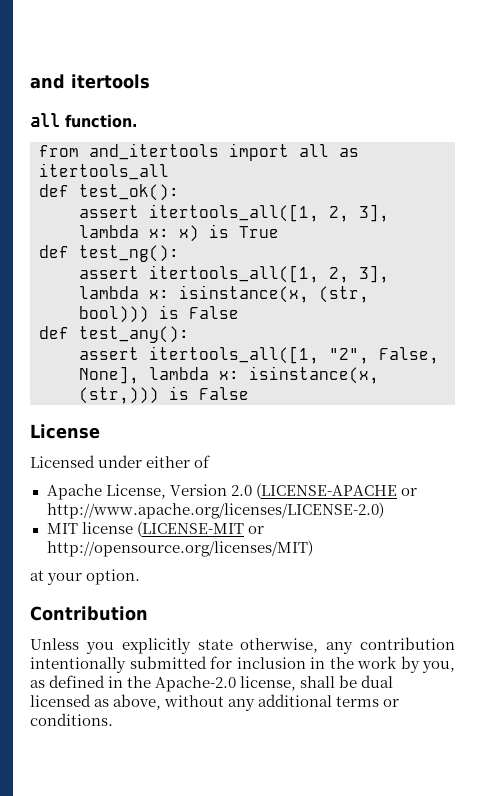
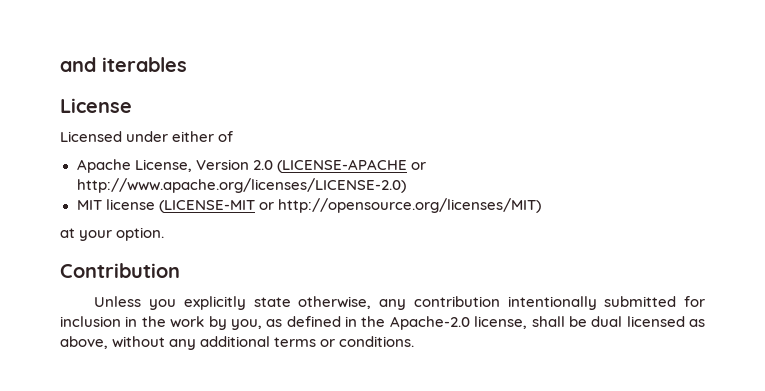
[71,74,150,89] [30,113,137,128] [39,143,359,161] [39,163,169,180] [39,184,179,201] [79,204,389,222] [79,224,279,242] [39,245,179,262] [79,265,389,283] [79,285,369,303] [79,305,239,323] [39,326,189,343] [79,346,439,364] [79,366,379,384] [79,386,249,404] itertools // all function. // from and_itertools import all as itertools_all // def test_ok(): // assert itertools_all([1, 2, 3], lambda x: x) is True // def test_ng(): // assert itertools_all([1, 2, 3], lambda x: isinstance(x, (str, bool))) is False // def test_any(): // assert itertools_all([1, "2", False, None], lambda x: isinstance(x, (str,))) is False -> [102,57,187,72] iterables

